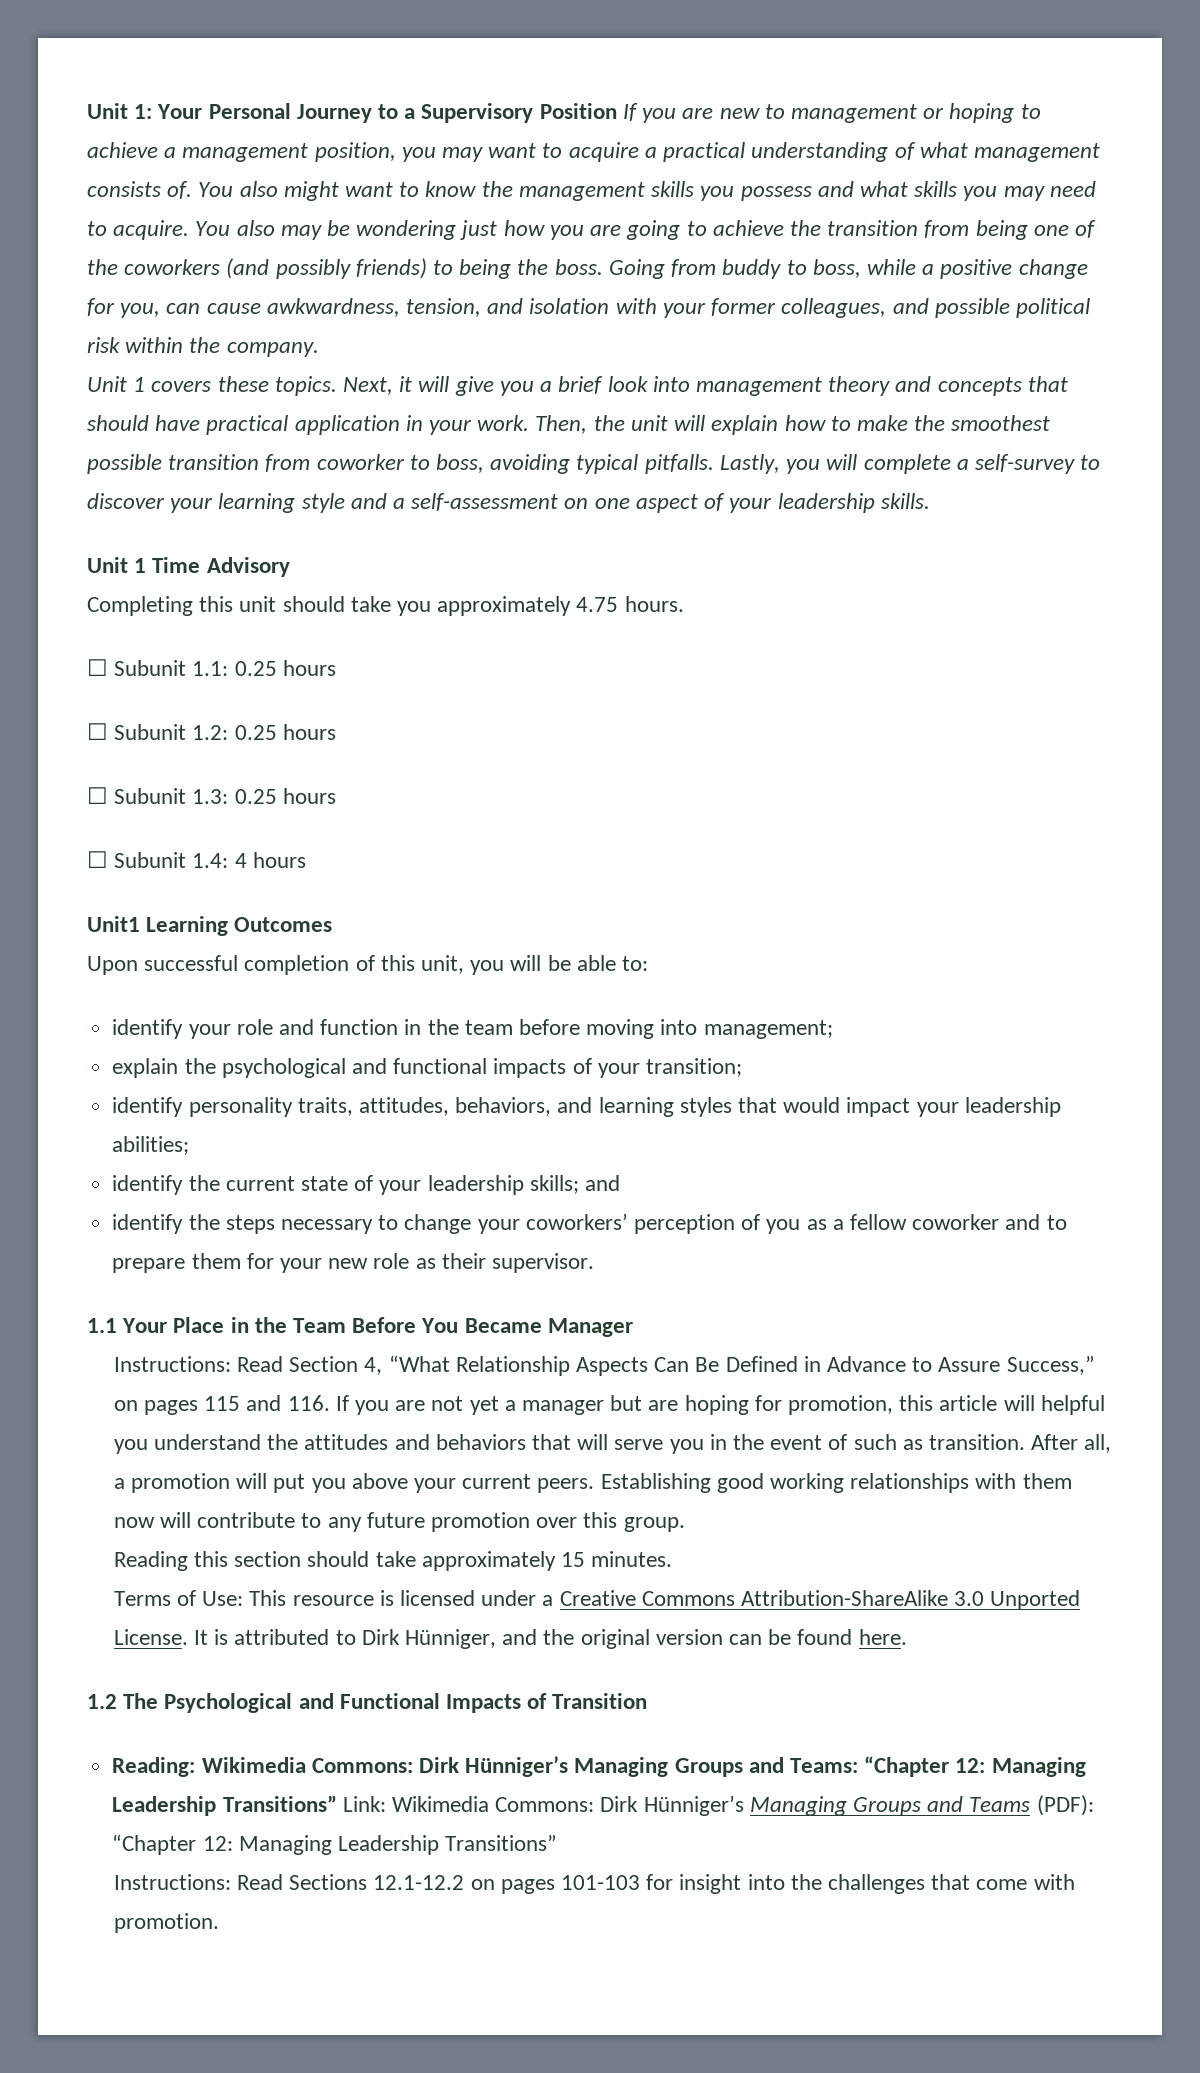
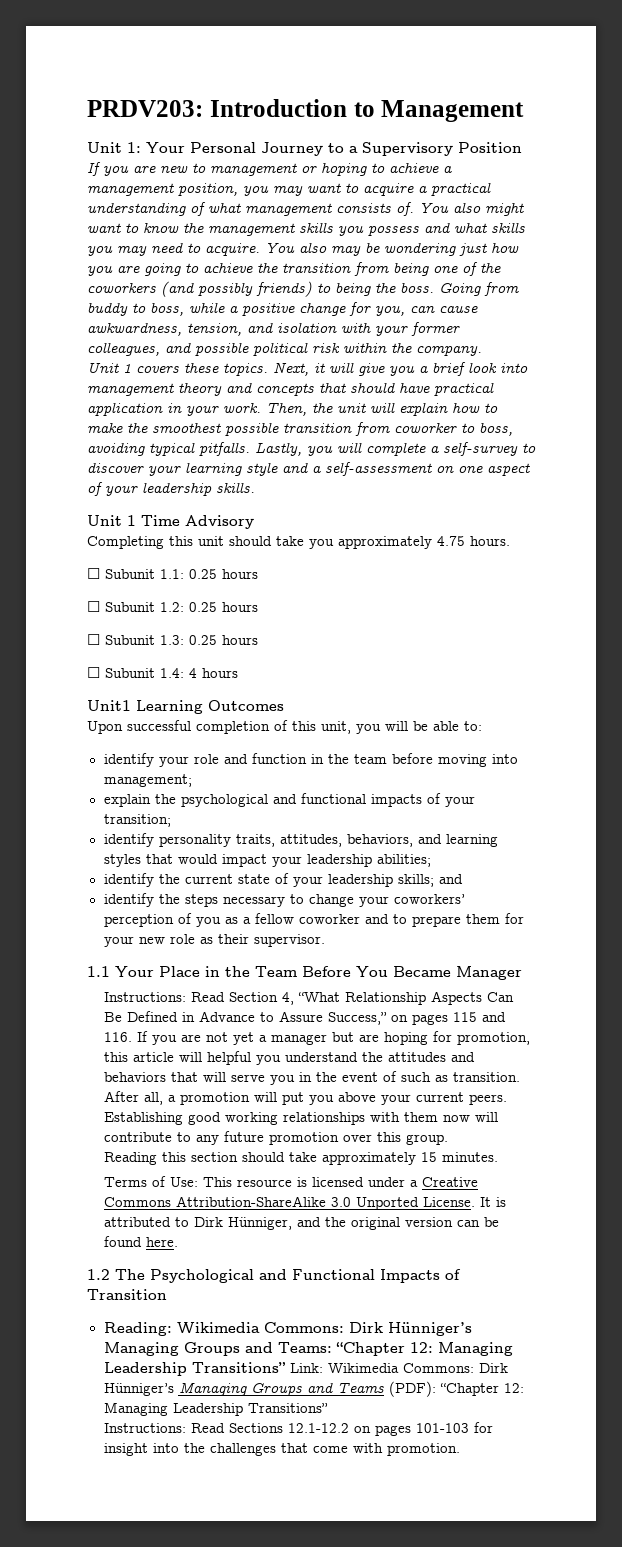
(87, 111) none -> [87,99,525,122] PRDV203: Introduction to Management //

